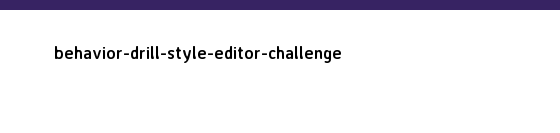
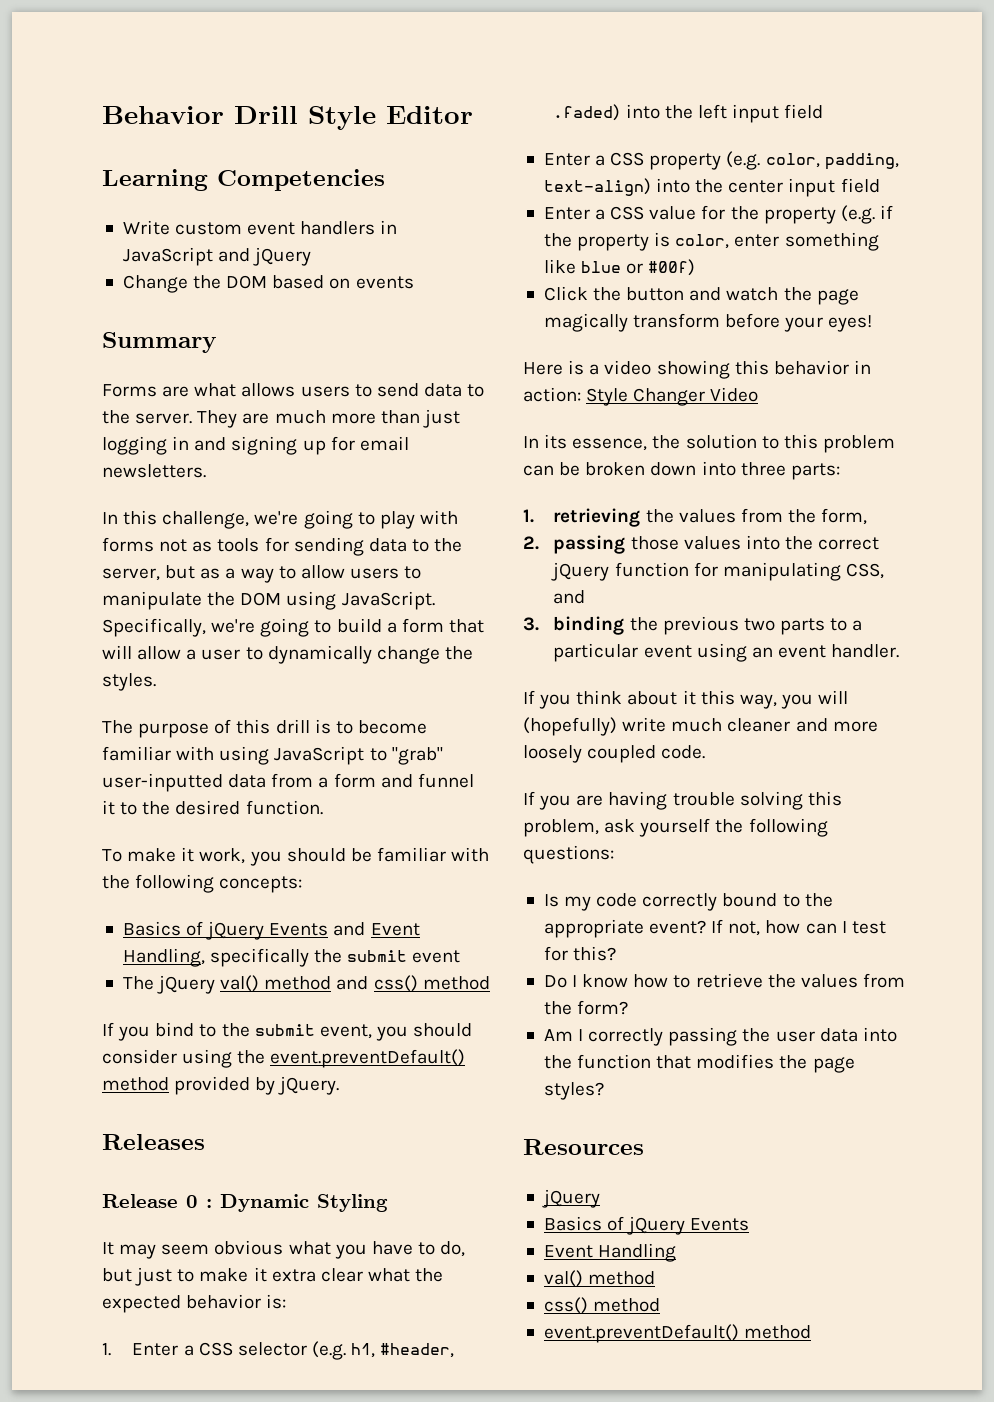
[54,46,342,63] behavior-drill-style-editor-challenge -> [102,106,473,130] [102,169,385,191] [122,220,398,235] [122,247,312,266] [122,275,414,293] [102,332,217,353] [102,383,485,397] [102,409,460,428] [102,436,409,455] [102,464,206,478] [102,510,458,529] [102,537,463,556] [102,565,422,583] [102,591,435,610] [102,618,484,637] [102,645,473,664] [102,673,156,691] [102,719,427,738] [102,746,443,765] [102,773,474,792] [102,800,323,815] [102,847,490,866] [102,874,303,893] [122,921,420,940] [122,948,461,967] [122,975,490,994] [102,1022,473,1041] [102,1049,466,1068] [102,1076,340,1095] [102,1134,205,1150] [102,1194,388,1212] [102,1240,466,1259] [102,1267,444,1286] [102,1294,287,1313] [102,1341,455,1360] [553,104,824,123] [543,151,899,170] [543,178,880,197] [543,205,893,224] [543,232,879,251] [543,259,696,276] [543,286,859,305] [543,313,873,332] [523,360,871,379] [523,387,759,406] [523,434,895,453] [523,461,840,480] [523,508,868,527] [523,535,880,554] [551,562,884,581] [553,590,586,604] [523,616,863,635] [553,643,900,662] [523,690,849,709] [523,717,878,736] [523,745,706,763] [523,791,842,810] [523,818,828,837] [523,845,614,864] [543,893,833,911] [543,919,886,938] [543,946,617,961] [543,973,905,988] [543,1000,629,1015] [543,1027,897,1046] [543,1054,855,1073] [543,1082,604,1100] [523,1139,644,1155] [541,1189,600,1208] [543,1216,750,1235] [543,1243,677,1262] [543,1270,656,1287] [543,1297,661,1314] [543,1324,812,1343] Behavior Drill Style Editor // Learning Competencies // Write custom event handlers in JavaScript and jQuery // Change the DOM based on events // Summary // Forms are what allows users to send data to the server. They are much more than just logging in and signing up for email newsletters. // In this challenge, we're going to play with forms not as tools for sending data to the server, but as a way to allow users to manipulate the DOM using JavaScript. Specifically, we're going to build a form that will allow a user to dynamically change the styles. // The purpose of this drill is to become familiar with using JavaScript to "grab" user-inputted data from a form and funnel it to the desired function. // To make it work, you should be familiar with the following concepts: // Basics of jQuery Events and Event Handling, specifically the submit event // The jQuery val() method and css() method // If you bind to the submit event, you should consider using the event.preventDefault() method provided by jQuery. // Releases // Release 0 : Dynamic Styling // It may seem obvious what you have to do, but just to make it extra clear what the expected behavior is: // 1. Enter a CSS selector (e.g. h1, #header, .faded) into the left input field // Enter a CSS property (e.g. color, padding, text-align) into the center input field // Enter a CSS value for the property (e.g. if the property is color, enter something like blue or #00f) // Click the button and watch the page magically transform before your eyes! // Here is a video showing this behavior in action: Style Changer Video // In its essence, the solution to this problem can be broken down into three parts: // 1. retrieving the values from the form, // 2. passing those values into the correct jQuery function for manipulating CSS, and // 3. binding the previous two parts to a particular event using an event handler. // If you think about it this way, you will (hopefully) write much cleaner and more loosely coupled code. // If you are having trouble solving this problem, ask yourself the following questions: // Is my code correctly bound to the appropriate event? If not, how can I test for this? // Do I know how to retrieve the values from the form? // Am I correctly passing the user data into the function that modifies the page styles? // Resources // jQuery // Basics of jQuery Events // Event Handling // val() method // css() method // event.preventDefault() method

